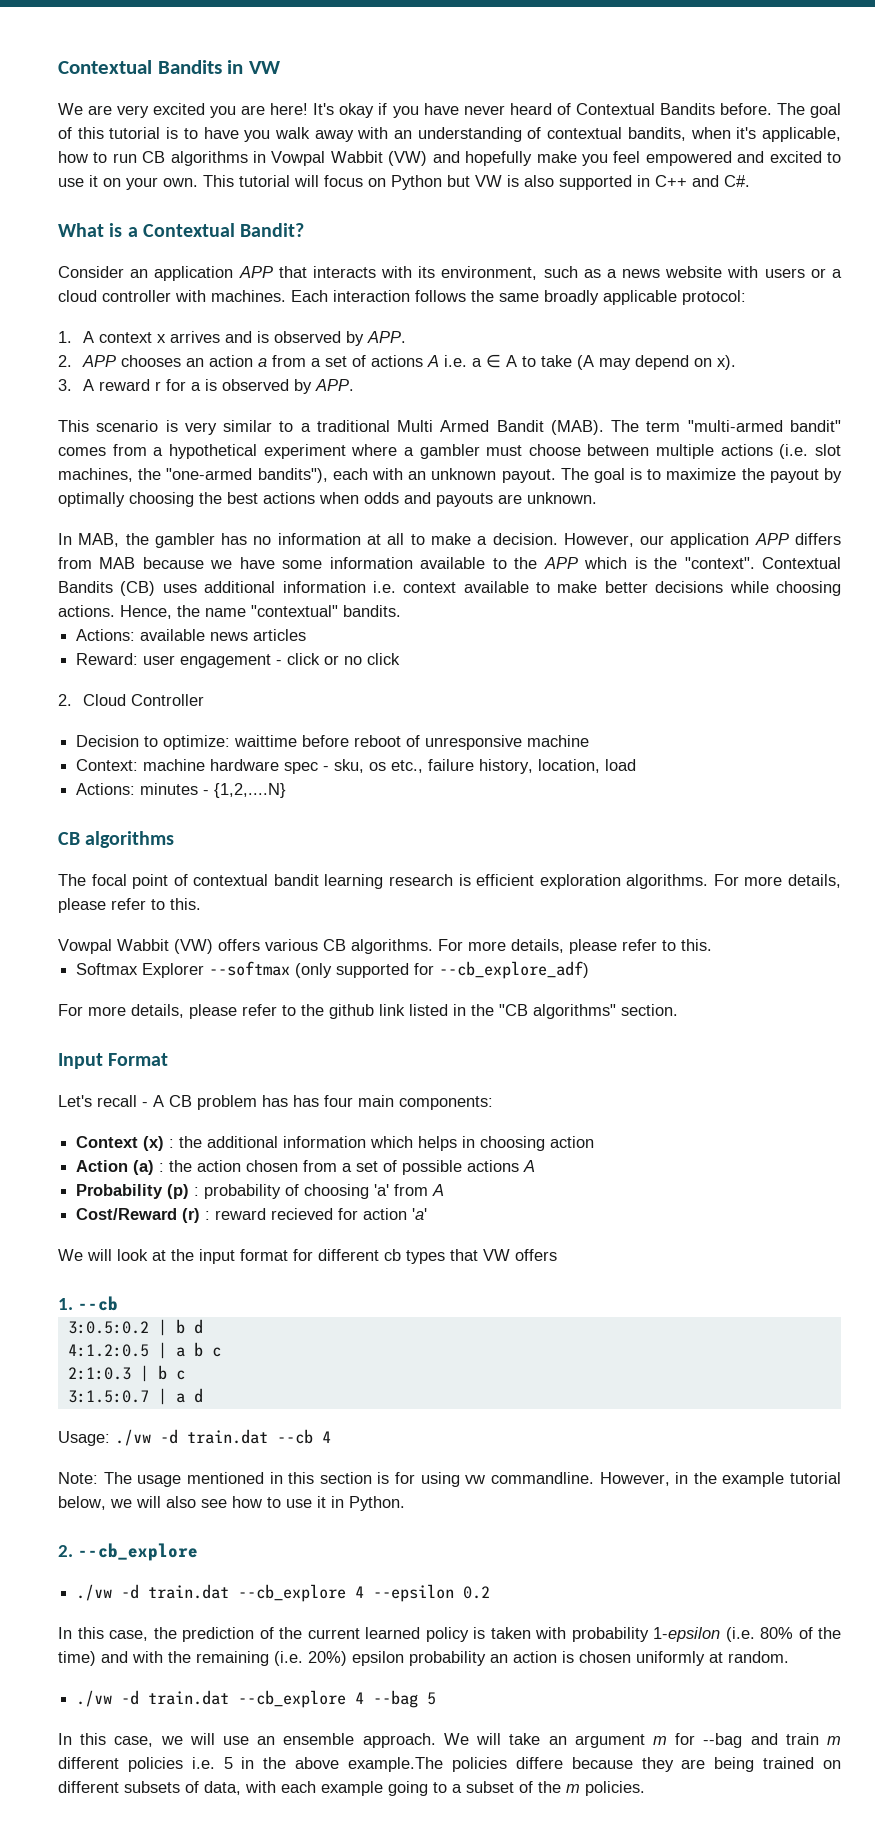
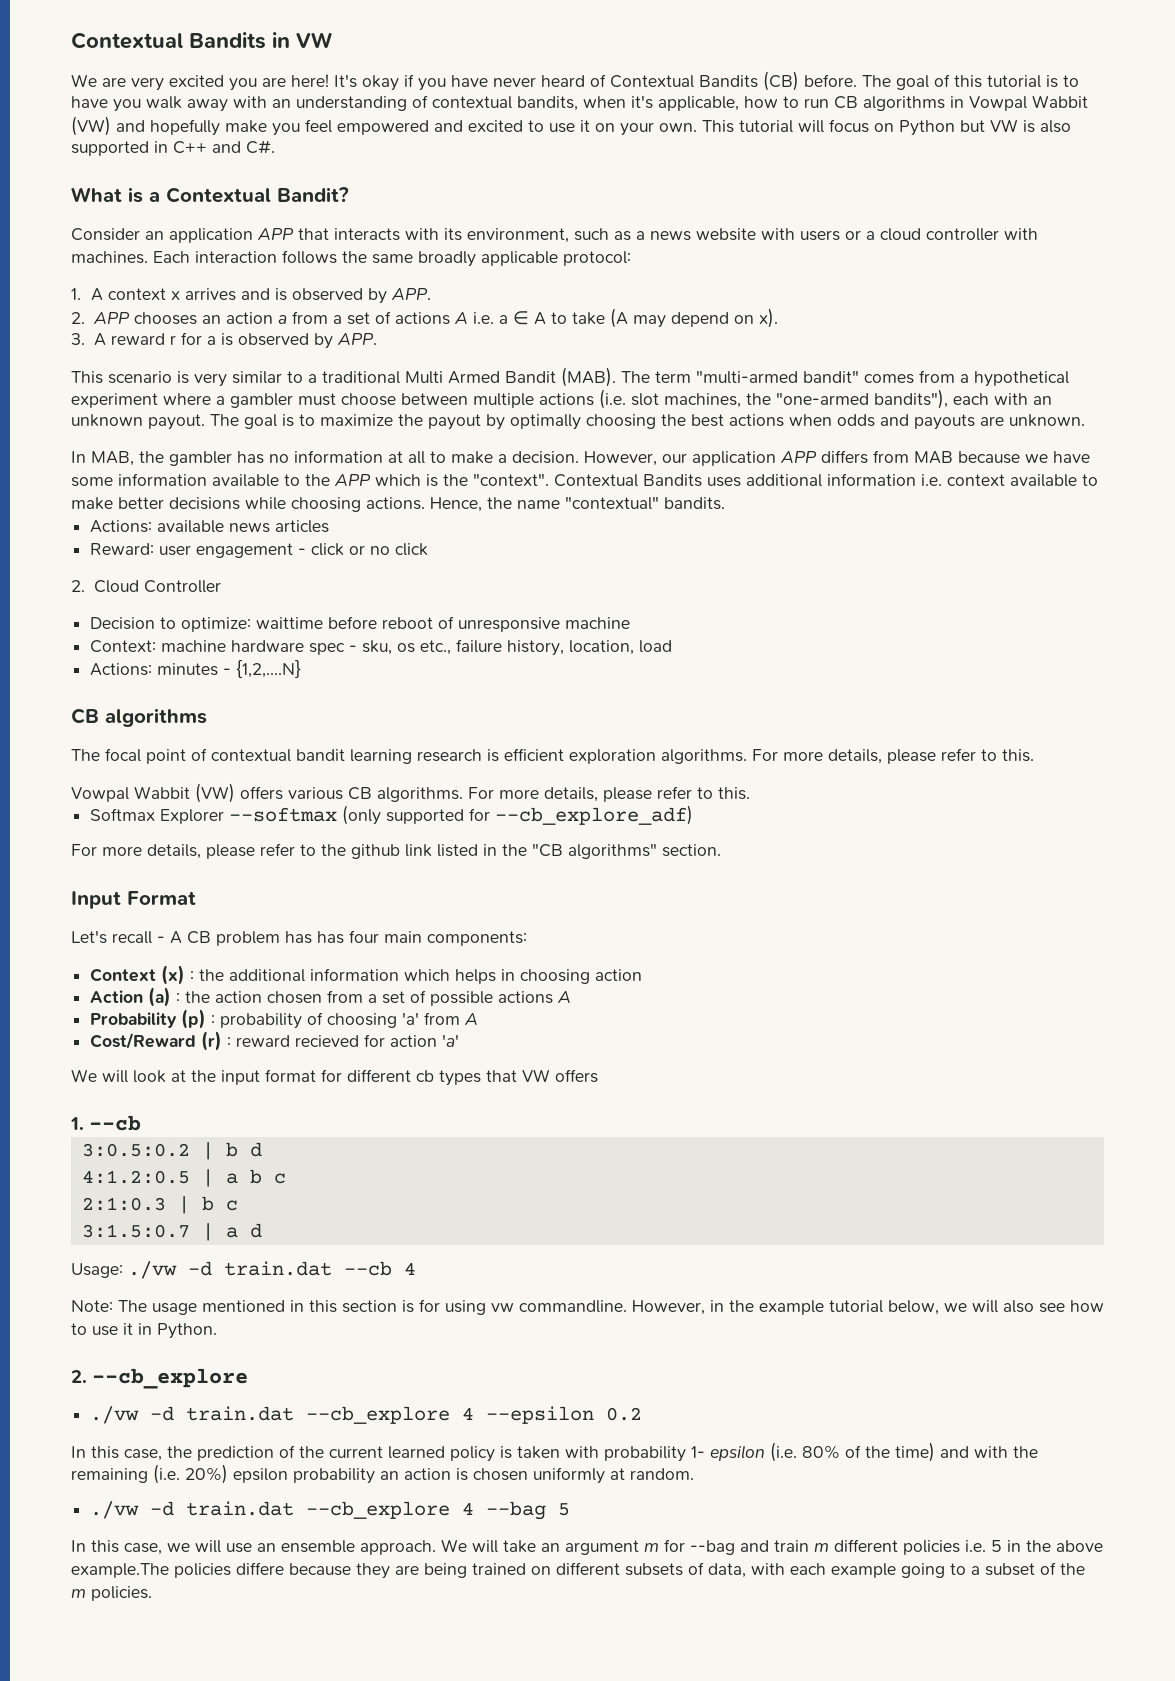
(715, 109) none -> [763,71,799,91] (CB)
[120,581,156,596] (CB) -> (702, 480) none
[653,1627,720,1642] 1-epsilon -> [691,1445,765,1461] 1- epsilon

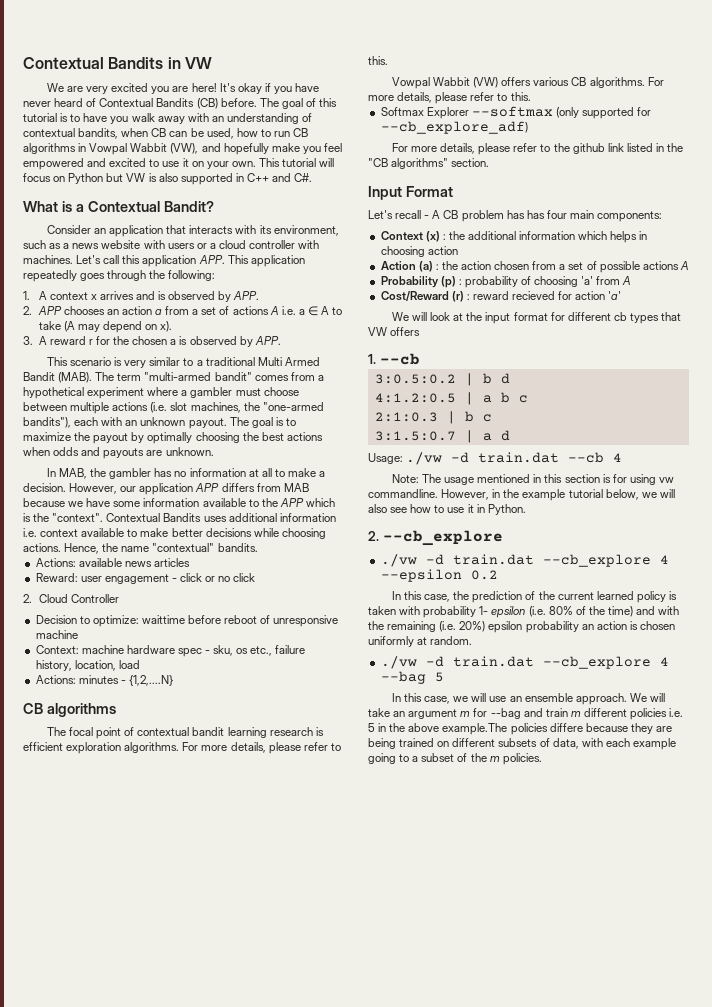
[631,95,739,111] it's applicable, -> [151,128,234,139] CB can be used,
[71,116,111,136] (VW) -> [170,143,199,154] (VW),
[257,228,294,240] APP -> (164, 231) none
[153,250,631,267] Each interaction follows the same broadly applicable protocol: -> [76,255,305,267] [23,270,216,282] Let's call this application APP. This application repeatedly goes through the following:
(202, 338) none -> [113,336,168,345] the chosen

